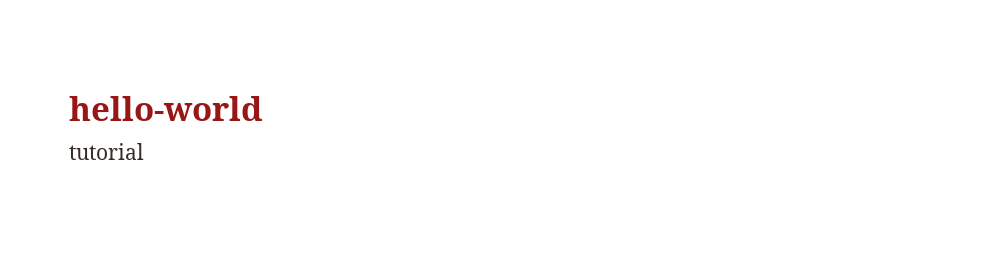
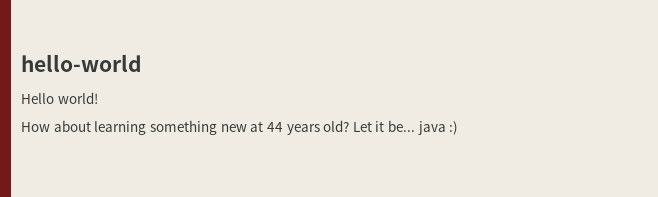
[69,143,144,160] tutorial -> [21,92,98,104] [21,120,459,135] Hello world! // How about learning something new at 44 years old? Let it be... java :)

